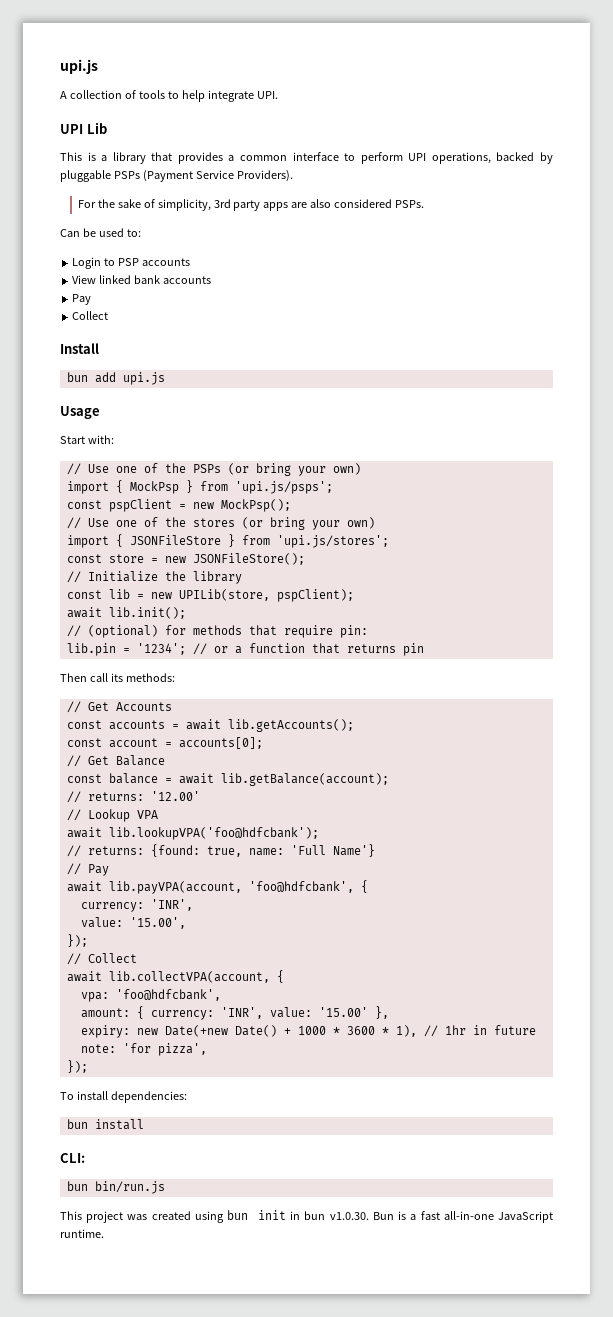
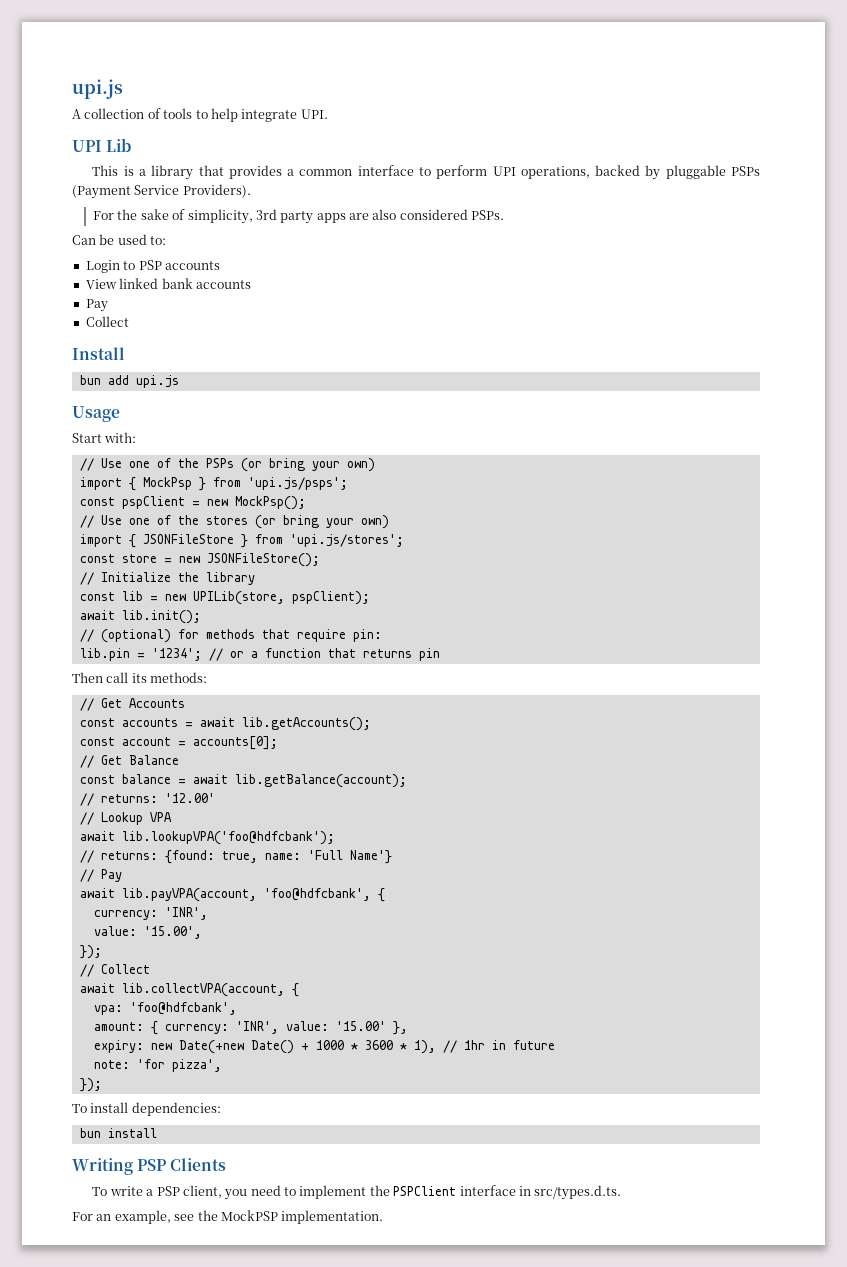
[60,1153,85,1163] [66,1181,165,1194] [60,1210,553,1223] [60,1229,104,1238] CLI: // bun bin/run.js // This project was created using bun init in bun v1.0.30. Bun is a fast all-in-one JavaScript runtime. -> [72,1158,227,1175] [92,1185,622,1200] [72,1210,384,1224] Writing PSP Clients // To write a PSP client, you need to implement the PSPClient interface in src/types.d.ts. // For an example, see the MockPSP implementation.

